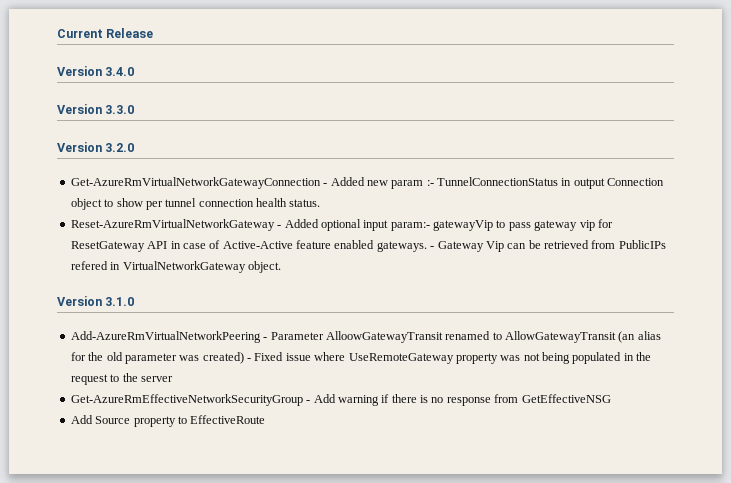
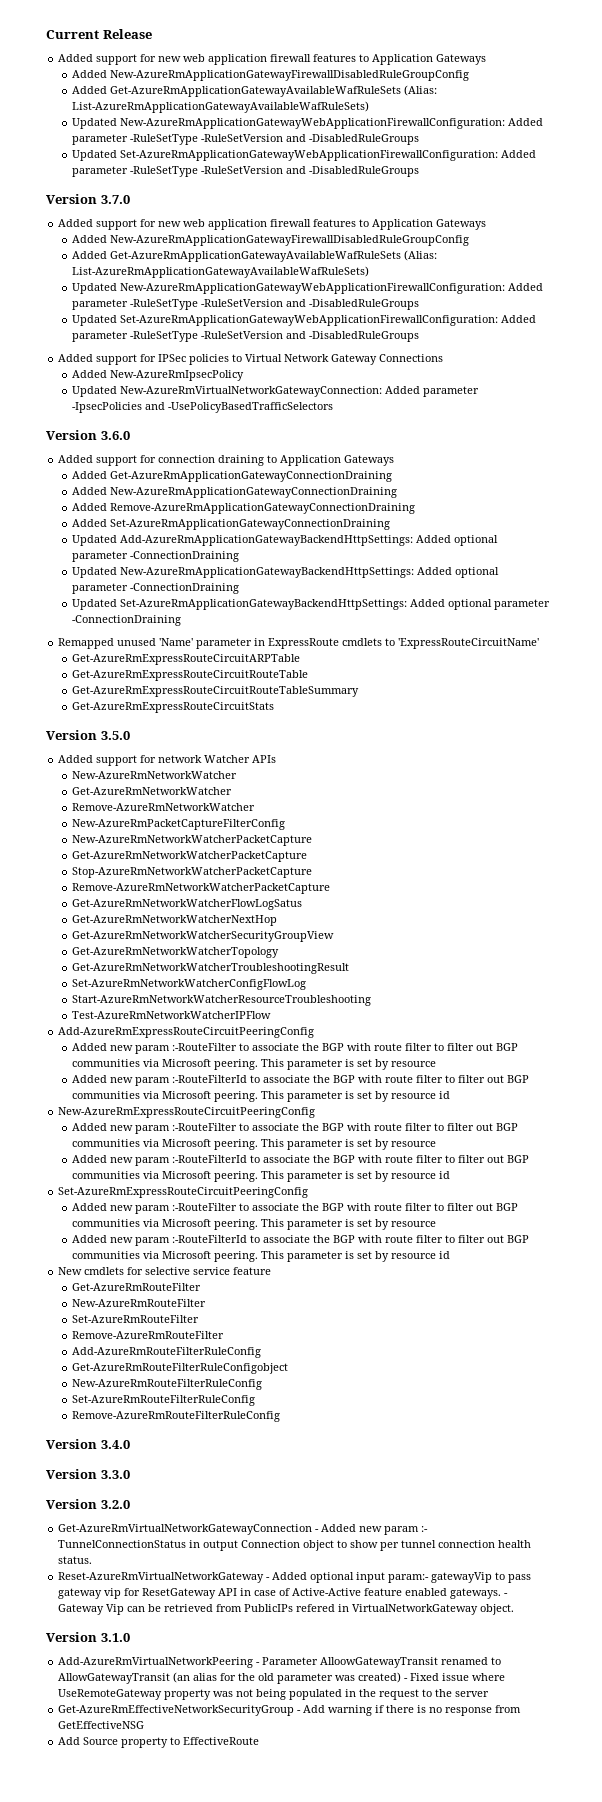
(154, 33) none -> [58,54,487,65] [71,70,469,81] [71,85,437,97] [71,101,369,113] [71,118,543,129] [71,134,419,145] [71,150,536,161] [71,166,419,177] [46,194,130,204] [58,219,487,230] [71,235,469,246] [71,250,437,262] [71,266,369,278] [71,283,543,294] [71,299,419,310] [71,315,536,326] [71,331,419,342] [58,354,444,365] [71,370,244,381] [71,386,479,397] [71,402,333,413] [46,430,130,440] [58,455,395,466] [71,471,392,482] [71,487,397,498] [71,503,415,514] [71,519,390,530] [71,535,498,546] [71,551,239,562] [71,567,499,578] [71,583,239,594] [71,599,550,610] [71,615,181,626] [58,638,540,649] [71,654,300,665] [71,670,308,681] [71,686,359,697] [71,702,274,713] [46,730,130,740] [58,755,277,766] [71,771,237,779] [71,787,232,795] [71,803,255,811] [71,819,285,830] [71,835,312,846] [71,851,307,862] [71,867,312,878] [71,883,330,894] [71,899,302,910] [71,915,277,926] [71,931,334,942] [71,947,279,958] [71,963,349,974] [71,979,306,990] [71,995,371,1006] [71,1011,271,1019] [58,1027,315,1038] [71,1043,518,1054] [71,1059,436,1070] [71,1075,529,1086] [71,1091,450,1102] [58,1107,316,1118] [71,1123,518,1134] [71,1139,436,1150] [71,1155,529,1166] [71,1171,450,1182] [58,1187,309,1198] [71,1203,518,1214] [71,1219,436,1230] [71,1235,529,1246] [71,1251,450,1262] [58,1267,272,1275] [71,1283,201,1291] [71,1299,206,1307] [71,1315,199,1323] [71,1331,224,1339] [71,1347,261,1358] [71,1363,288,1374] [71,1379,262,1390] [71,1395,255,1406] [71,1411,280,1422] // Added support for new web application firewall features to Application Gateways // Added New-AzureRmApplicationGatewayFirewallDisabledRuleGroupConfig // Added Get-AzureRmApplicationGatewayAvailableWafRuleSets (Alias: List-AzureRmApplicationGatewayAvailableWafRuleSets) // Updated New-AzureRmApplicationGatewayWebApplicationFirewallConfiguration: Added parameter -RuleSetType -RuleSetVersion and -DisabledRuleGroups // Updated Set-AzureRmApplicationGatewayWebApplicationFirewallConfiguration: Added parameter -RuleSetType -RuleSetVersion and -DisabledRuleGroups // Version 3.7.0 // Added support for new web application firewall features to Application Gateways // Added New-AzureRmApplicationGatewayFirewallDisabledRuleGroupConfig // Added Get-AzureRmApplicationGatewayAvailableWafRuleSets (Alias: List-AzureRmApplicationGatewayAvailableWafRuleSets) // Updated New-AzureRmApplicationGatewayWebApplicationFirewallConfiguration: Added parameter -RuleSetType -RuleSetVersion and -DisabledRuleGroups // Updated Set-AzureRmApplicationGatewayWebApplicationFirewallConfiguration: Added parameter -RuleSetType -RuleSetVersion and -DisabledRuleGroups // Added support for IPSec policies to Virtual Network Gateway Connections // Added New-AzureRmIpsecPolicy // Updated New-AzureRmVirtualNetworkGatewayConnection: Added parameter -IpsecPolicies and -UsePolicyBasedTrafficSelectors // Version 3.6.0 // Added support for connection draining to Application Gateways // Added Get-AzureRmApplicationGatewayConnectionDraining // Added New-AzureRmApplicationGatewayConnectionDraining // Added Remove-AzureRmApplicationGatewayConnectionDraining // Added Set-AzureRmApplicationGatewayConnectionDraining // Updated Add-AzureRmApplicationGatewayBackendHttpSettings: Added optional parameter -ConnectionDraining // Updated New-AzureRmApplicationGatewayBackendHttpSettings: Added optional parameter -ConnectionDraining // Updated Set-AzureRmApplicationGatewayBackendHttpSettings: Added optional parameter -ConnectionDraining // Remapped unused 'Name' parameter in ExpressRoute cmdlets to 'ExpressRouteCircuitName' // Get-AzureRmExpressRouteCircuitARPTable // Get-AzureRmExpressRouteCircuitRouteTable // Get-AzureRmExpressRouteCircuitRouteTableSummary // Get-AzureRmExpressRouteCircuitStats // Version 3.5.0 // Added support for network Watcher APIs // New-AzureRmNetworkWatcher // Get-AzureRmNetworkWatcher // Remove-AzureRmNetworkWatcher // New-AzureRmPacketCaptureFilterConfig // New-AzureRmNetworkWatcherPacketCapture // Get-AzureRmNetworkWatcherPacketCapture // Stop-AzureRmNetworkWatcherPacketCapture // Remove-AzureRmNetworkWatcherPacketCapture // Get-AzureRmNetworkWatcherFlowLogSatus // Get-AzureRmNetworkWatcherNextHop // Get-AzureRmNetworkWatcherSecurityGroupView // Get-AzureRmNetworkWatcherTopology // Get-AzureRmNetworkWatcherTroubleshootingResult // Set-AzureRmNetworkWatcherConfigFlowLog // Start-AzureRmNetworkWatcherResourceTroubleshooting // Test-AzureRmNetworkWatcherIPFlow // Add-AzureRmExpressRouteCircuitPeeringConfig // Added new param :-RouteFilter to associate the BGP with route filter to filter out BGP communities via Microsoft peering. This parameter is set by resource // Added new param :-RouteFilterId to associate the BGP with route filter to filter out BGP communities via Microsoft peering. This parameter is set by resource id // New-AzureRmExpressRouteCircuitPeeringConfig // Added new param :-RouteFilter to associate the BGP with route filter to filter out BGP communities via Microsoft peering. This parameter is set by resource // Added new param :-RouteFilterId to associate the BGP with route filter to filter out BGP communities via Microsoft peering. This parameter is set by resource id // Set-AzureRmExpressRouteCircuitPeeringConfig // Added new param :-RouteFilter to associate the BGP with route filter to filter out BGP communities via Microsoft peering. This parameter is set by resource // Added new param :-RouteFilterId to associate the BGP with route filter to filter out BGP communities via Microsoft peering. This parameter is set by resource id // New cmdlets for selective service feature // Get-AzureRmRouteFilter // New-AzureRmRouteFilter // Set-AzureRmRouteFilter // Remove-AzureRmRouteFilter // Add-AzureRmRouteFilterRuleConfig // Get-AzureRmRouteFilterRuleConfigobject // New-AzureRmRouteFilterRuleConfig // Set-AzureRmRouteFilterRuleConfig // Remove-AzureRmRouteFilterRuleConfig

